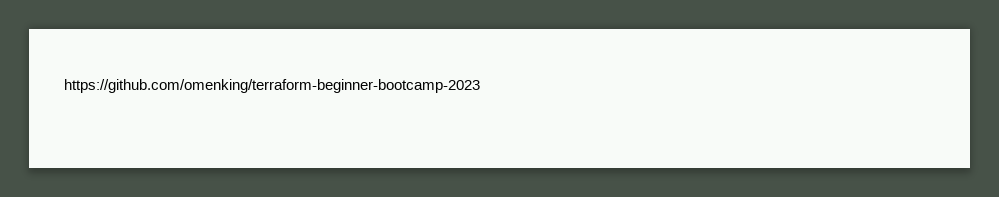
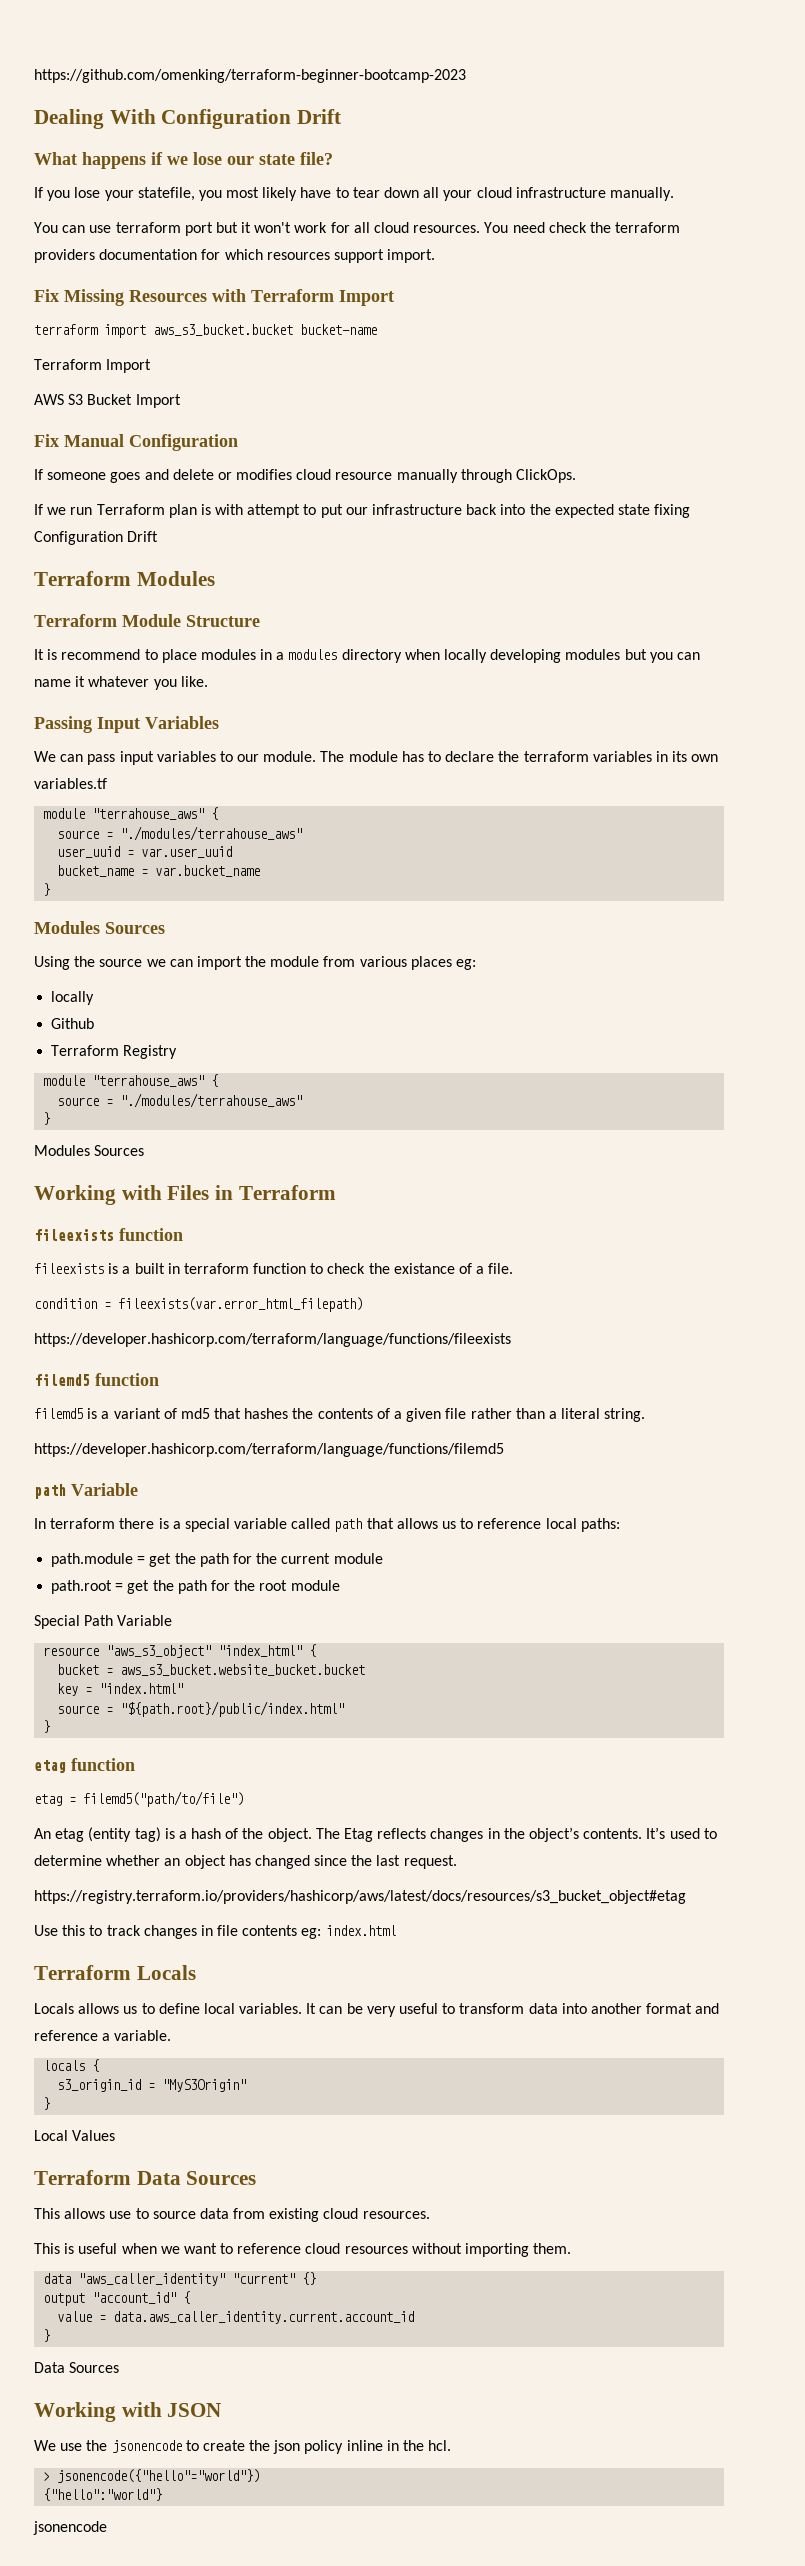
(480, 86) none -> [34,109,342,129] [34,152,333,169] [34,187,674,201] [34,222,681,236] [34,249,436,263] [34,289,394,306] [34,324,377,338] [34,359,152,373] [34,394,181,408] [34,434,238,451] [34,469,577,483] [34,504,691,518] [34,531,159,545] [34,571,215,586] [34,614,260,627] [34,649,700,663] [34,676,208,690] [34,716,219,733] [34,751,719,765] [34,778,107,789] [43,807,219,820] [57,826,303,841] [57,846,233,858] [57,865,261,877] [43,883,51,896] [34,921,165,934] [34,956,477,970] [51,991,95,1005] [51,1018,95,1029] [51,1045,178,1059] [43,1074,219,1087] [57,1093,303,1108] [43,1112,51,1125] [34,1145,145,1156] [34,1185,336,1205] [34,1228,183,1241] [34,1263,514,1274] [34,1297,363,1312] [34,1333,511,1347] [34,1373,159,1386] [34,1408,646,1422] [34,1443,504,1457] [34,1483,138,1499] [34,1518,620,1532] [51,1553,383,1567] [51,1580,340,1594] [34,1615,173,1629] [43,1644,317,1658] [57,1664,366,1676] [57,1683,184,1696] [57,1701,345,1717] [43,1720,51,1733] [34,1758,135,1773] [34,1791,244,1807] [34,1827,717,1842] [34,1855,457,1869] [34,1890,686,1904] [34,1925,396,1939] [34,1965,196,1980] [34,2003,720,2017] [34,2030,172,2041] [43,2059,100,2072] [57,2079,247,2092] [43,2097,51,2110] [34,2130,116,2141] [34,2170,257,2185] [34,2208,430,2222] [34,2243,572,2257] [43,2272,317,2286] [43,2291,191,2306] [57,2311,415,2324] [43,2329,51,2342] [34,2362,120,2373] [34,2402,222,2422] [34,2440,452,2454] [43,2469,261,2483] [43,2488,163,2501] [33,2521,107,2535] // Dealing With Configuration Drift // What happens if we lose our state file? // If you lose your statefile, you most likely have to tear down all your cloud infrastructure manually. // You can use terraform port but it won't work for all cloud resources. You need check the terraform providers documentation for which resources support import. // Fix Missing Resources with Terraform Import // terraform import aws_s3_bucket.bucket bucket-name // Terraform Import // AWS S3 Bucket Import // Fix Manual Configuration // If someone goes and delete or modifies cloud resource manually through ClickOps. // If we run Terraform plan is with attempt to put our infrastructure back into the expected state fixing Configuration Drift // Terraform Modules // Terraform Module Structure // It is recommend to place modules in a modules directory when locally developing modules but you can name it whatever you like. // Passing Input Variables // We can pass input variables to our module. The module has to declare the terraform variables in its own variables.tf // module "terrahouse_aws" { // source = "./modules/terrahouse_aws" // user_uuid = var.user_uuid // bucket_name = var.bucket_name // } // Modules Sources // Using the source we can import the module from various places eg: // locally // Github // Terraform Registry // module "terrahouse_aws" { // source = "./modules/terrahouse_aws" // } // Modules Sources // Working with Files in Terraform // fileexists function // fileexists is a built in terraform function to check the existance of a file. // condition = fileexists(var.error_html_filepath) // https://developer.hashicorp.com/terraform/language/functions/fileexists // filemd5 function // filemd5 is a variant of md5 that hashes the contents of a given file rather than a literal string. // https://developer.hashicorp.com/terraform/language/functions/filemd5 // path Variable // In terraform there is a special variable called path that allows us to reference local paths: // path.module = get the path for the current module // path.root = get the path for the root module // Special Path Variable // resource "aws_s3_object" "index_html" { // bucket = aws_s3_bucket.website_bucket.bucket // key = "index.html" // source = "${path.root}/public/index.html" // } // etag function // etag = filemd5("path/to/file") // An etag (entity tag) is a hash of the object. The Etag reflects changes in the object’s contents. It’s used to determine whether an object has changed since the last request. // https://registry.terraform.io/providers/hashicorp/aws/latest/docs/resources/s3_bucket_object#etag // Use this to track changes in file contents eg: index.html // Terraform Locals // Locals allows us to define local variables. It can be very useful to transform data into another format and reference a variable. // locals { // s3_origin_id = "MyS3Origin" // } // Local Values // Terraform Data Sources // This allows use to source data from existing cloud resources. // This is useful when we want to reference cloud resources without importing them. // data "aws_caller_identity" "current" {} // output "account_id" { // value = data.aws_caller_identity.current.account_id // } // Data Sources // Working with JSON // We use the jsonencode to create the json policy inline in the hcl. // > jsonencode({"hello"="world"}) // {"hello":"world"} // jsonencode

